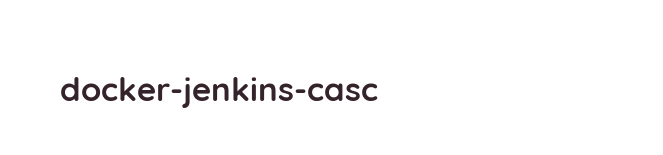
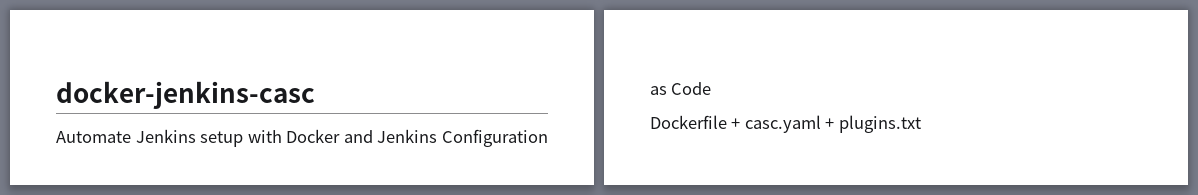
(378, 92) none -> [56,129,548,147] [650,82,712,95] [650,115,921,133] // Automate Jenkins setup with Docker and Jenkins Configuration as Code // Dockerfile + casc.yaml + plugins.txt

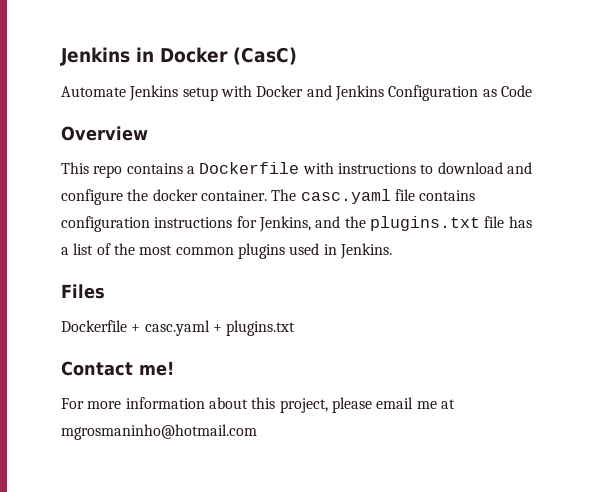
[56,81,315,109] docker-jenkins-casc -> [60,47,297,66] Jenkins in Docker (CasC)
(712, 88) none -> [61,126,148,141] [61,162,532,178] [61,189,476,205] [61,216,532,232] [61,243,392,259] [61,284,105,299] // Overview // This repo contains a Dockerfile with instructions to download and configure the docker container. The casc.yaml file contains configuration instructions for Jenkins, and the plugins.txt file has a list of the most common plugins used in Jenkins. // Files
(921, 124) none -> [61,361,174,376] [61,397,455,413] [61,424,257,440] // Contact me! // For more information about this project, please email me at mgrosmaninho@hotmail.com

